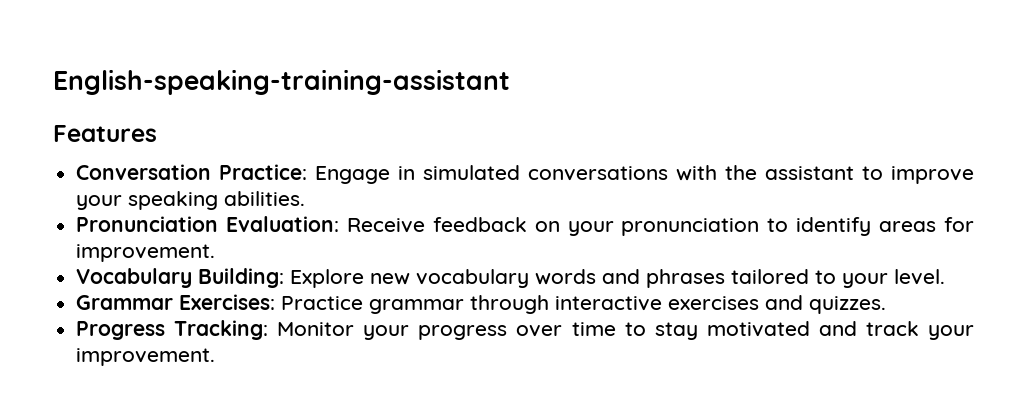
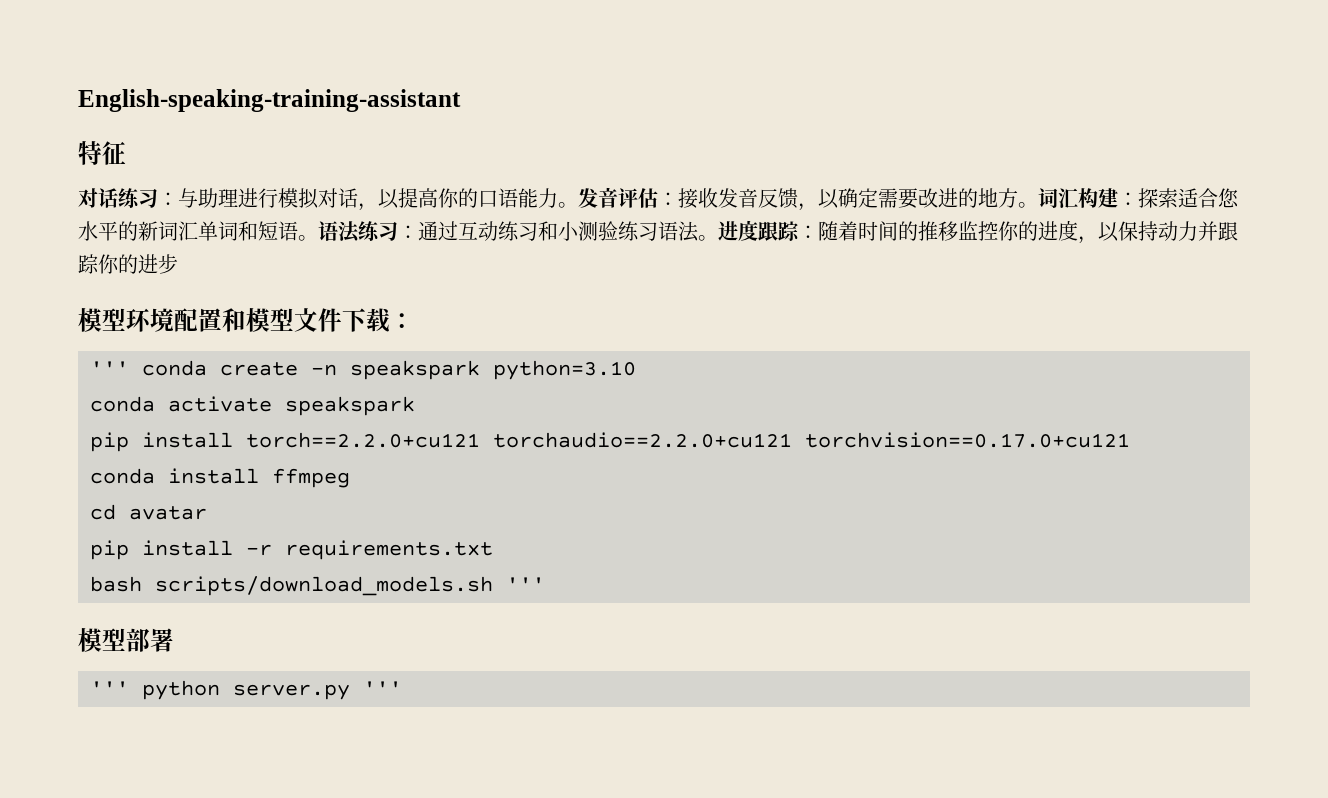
[53,125,157,142] [76,164,974,184] [76,191,306,210] [76,216,974,236] [76,244,216,262] [76,268,946,288] [76,294,887,314] [76,320,975,340] [76,348,216,366] Features // Conversation Practice: Engage in simulated conversations with the assistant to improve your speaking abilities. // Pronunciation Evaluation: Receive feedback on your pronunciation to identify areas for improvement. // Vocabulary Building: Explore new vocabulary words and phrases tailored to your level. // Grammar Exercises: Practice grammar through interactive exercises and quizzes. // Progress Tracking: Monitor your progress over time to stay motivated and track your improvement. -> [78,141,126,165] [78,187,1239,211] [78,220,1238,244] [78,254,178,274] [78,308,414,333] [90,360,636,380] [90,396,415,416] [90,432,1130,452] [90,468,350,488] [90,504,207,520] [90,540,493,560] [90,576,545,596] [78,628,174,652] [90,680,402,700] 特征 // 对话练习：与助理进行模拟对话，以提高你的口语能力。发音评估：接收发音反馈，以确定需要改进的地方。词汇构建：探索适合您水平的新词汇单词和短语。语法练习：通过互动练习和小测验练习语法。进度跟踪：随着时间的推移监控你的进度，以保持动力并跟踪你的进步 // 模型环境配置和模型文件下载： // ''' conda create -n speakspark python=3.10 // conda activate speakspark // pip install torch==2.2.0+cu121 torchaudio==2.2.0+cu121 torchvision==0.17.0+cu121 // conda install ffmpeg // cd avatar // pip install -r requirements.txt // bash scripts/download_models.sh ''' // 模型部署 // ''' python server.py '''

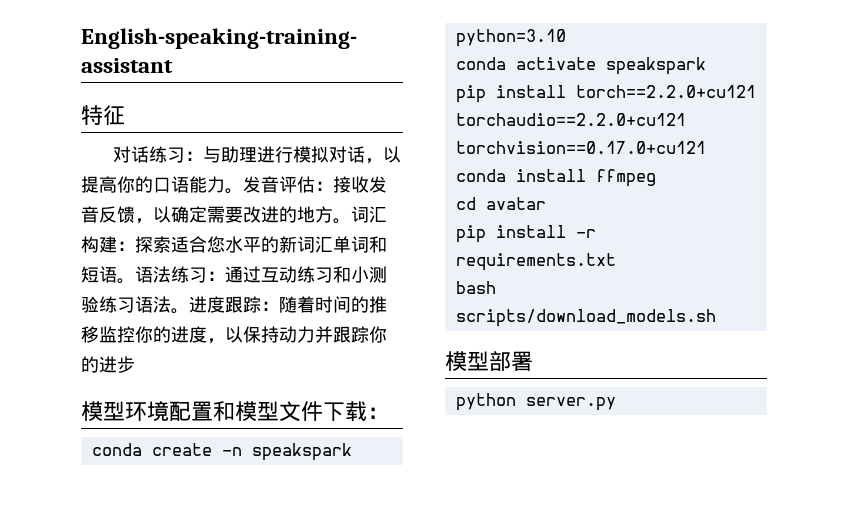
[90,361,129,375] ''' -> (389, 413) none
[506,577,545,591] ''' -> (716, 318) none
[90,681,129,695] ''' -> (533, 361) none
[363,681,402,695] ''' -> (616, 404) none

